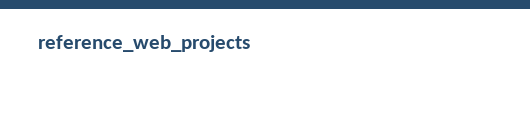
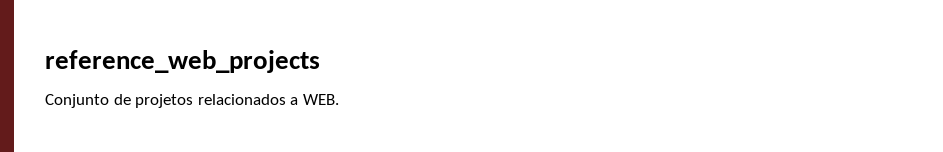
(250, 43) none -> [45,94,339,108] // Conjunto de projetos relacionados a WEB.

